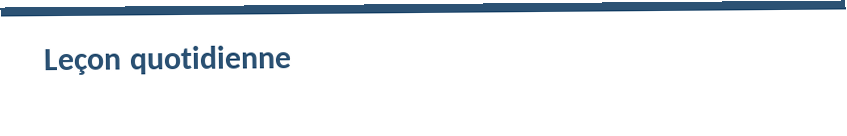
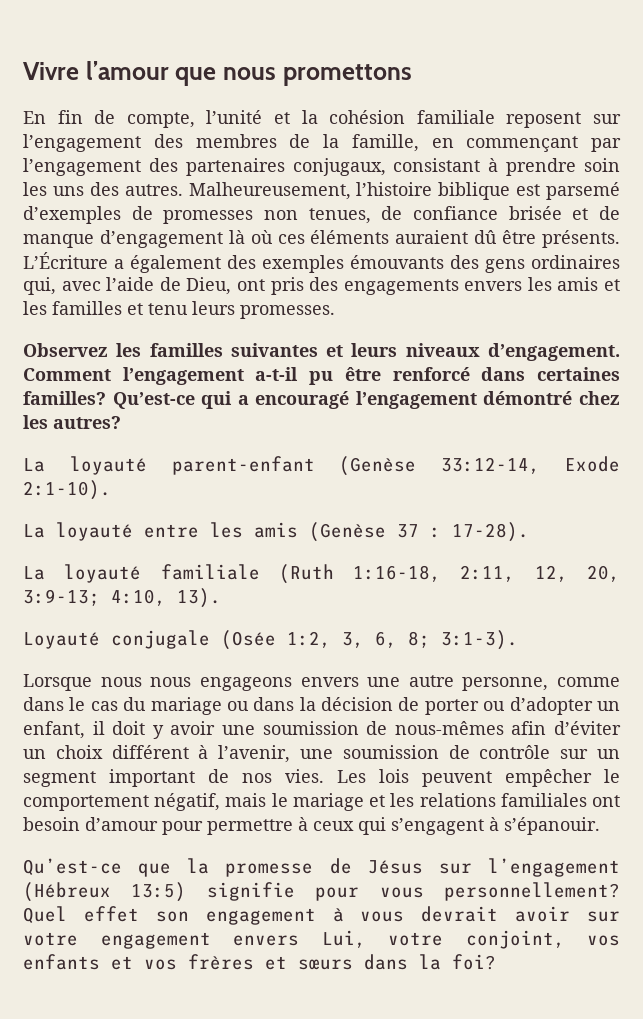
[43,45,292,76] Leçon quotidienne -> [23,61,412,86] [23,110,622,128] [23,134,621,152] [23,158,620,176] [23,182,620,200] [23,206,620,224] [23,230,621,248] [23,252,620,273] [23,277,620,295] [23,301,335,319] [23,343,620,361] [23,367,620,385] [23,391,620,409] [23,415,121,429] [23,456,620,476] [23,480,111,500] [23,522,529,542] [23,564,621,584] [23,588,221,608] [23,630,518,650] [23,674,620,691] [23,697,620,715] [23,721,622,739] [23,745,620,763] [23,769,620,787] [23,793,620,811] [23,817,600,835] [23,858,621,877] [23,882,620,902] [23,906,620,925] [23,930,620,949] [23,954,496,970] Vivre l’amour que nous promettons // En fin de compte, l’unité et la cohésion familiale reposent sur l’engagement des membres de la famille, en commençant par l’engagement des partenaires conjugaux, consistant à prendre soin les uns des autres. Malheureusement, l’histoire biblique est parsemé d’exemples de promesses non tenues, de confiance brisée et de manque d’engagement là où ces éléments auraient dû être présents. L’Écriture a également des exemples émouvants des gens ordinaires qui, avec l’aide de Dieu, ont pris des engagements envers les amis et les familles et tenu leurs promesses. // Observez les familles suivantes et leurs niveaux d’engagement. Comment l’engagement a-t-il pu être renforcé dans certaines familles? Qu’est-ce qui a encouragé l’engagement démontré chez les autres? // La loyauté parent-enfant (Genèse 33:12-14, Exode 2:1-10). // La loyauté entre les amis (Genèse 37 : 17-28). // La loyauté familiale (Ruth 1:16-18, 2:11, 12, 20, 3:9-13; 4:10, 13). // Loyauté conjugale (Osée 1:2, 3, 6, 8; 3:1-3). // Lorsque nous nous engageons envers une autre personne, comme dans le cas du mariage ou dans la décision de porter ou d’adopter un enfant, il doit y avoir une soumission de nous-mêmes afin d’éviter un choix différent à l’avenir, une soumission de contrôle sur un segment important de nos vies. Les lois peuvent empêcher le comportement négatif, mais le mariage et les relations familiales ont besoin d’amour pour permettre à ceux qui s’engagent à s’épanouir. // Qu’est-ce que la promesse de Jésus sur l’engagement (Hébreux 13:5) signifie pour vous personnellement? Quel effet son engagement à vous devrait avoir sur votre engagement envers Lui, votre conjoint, vos enfants et vos frères et sœurs dans la foi?

